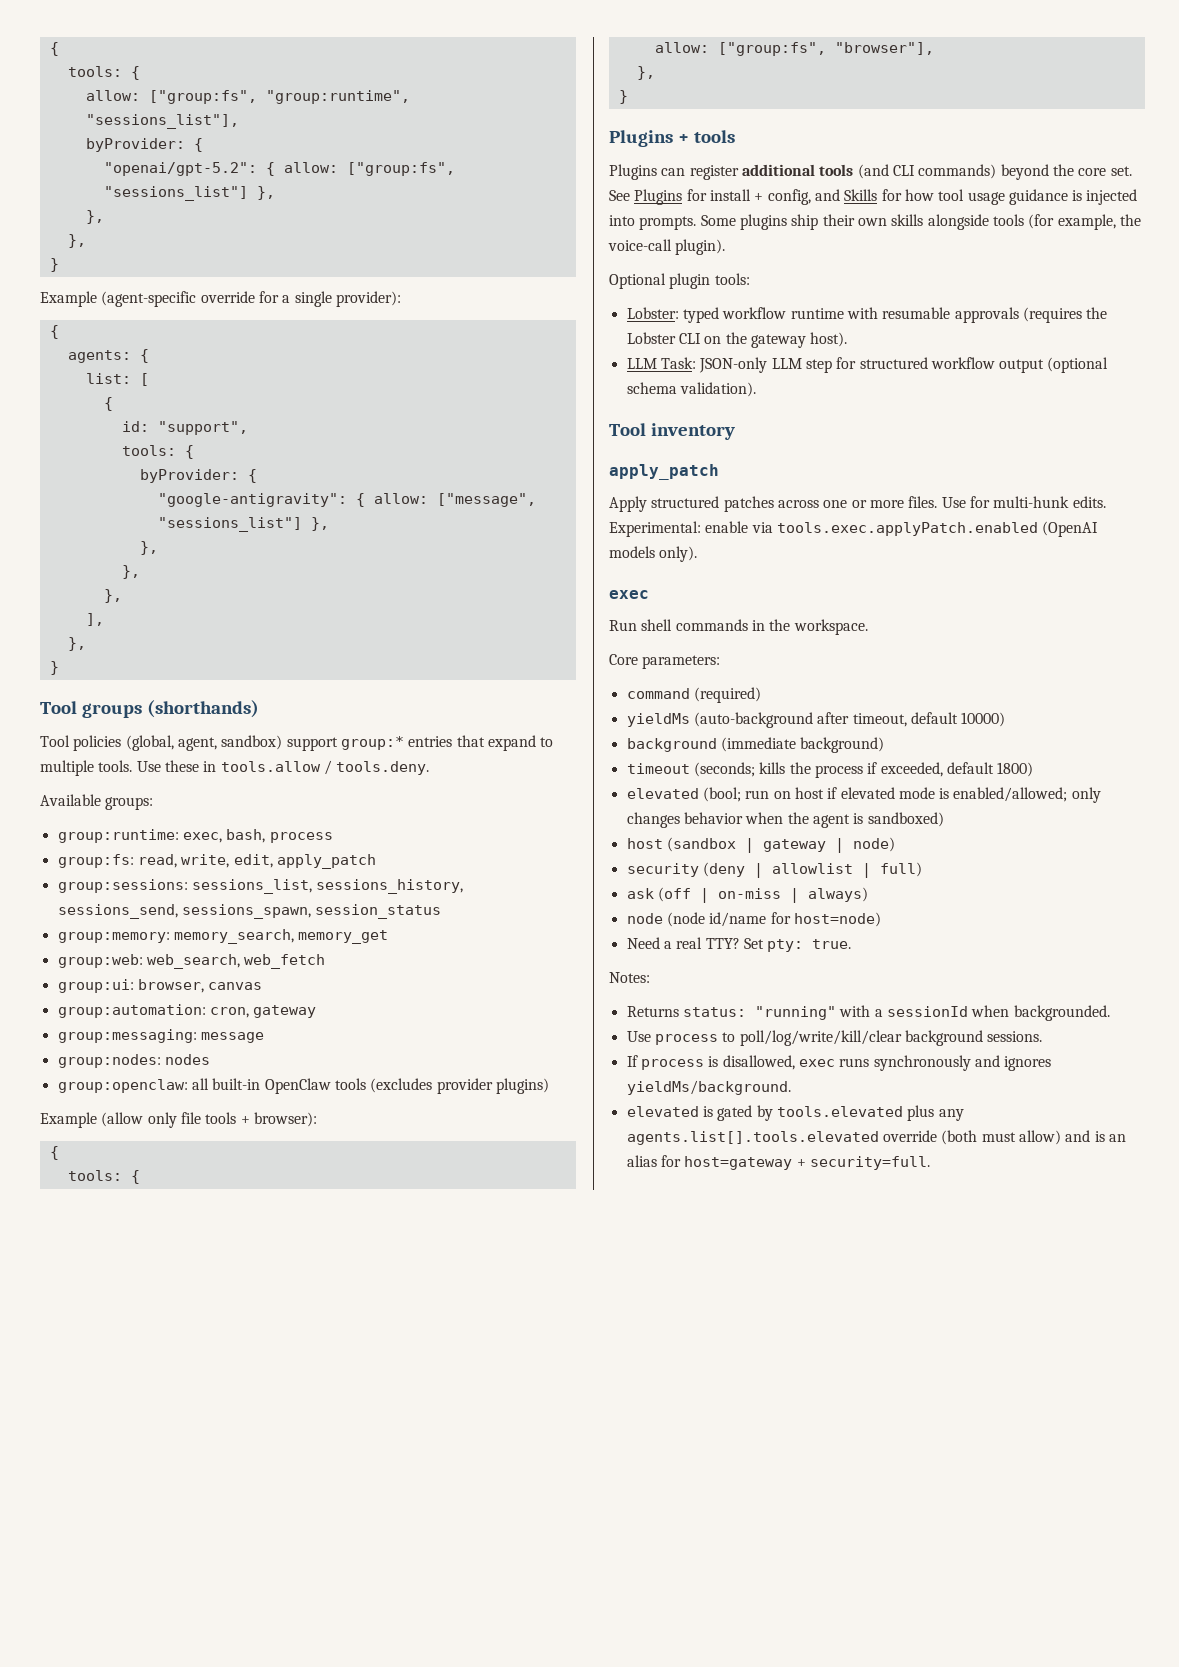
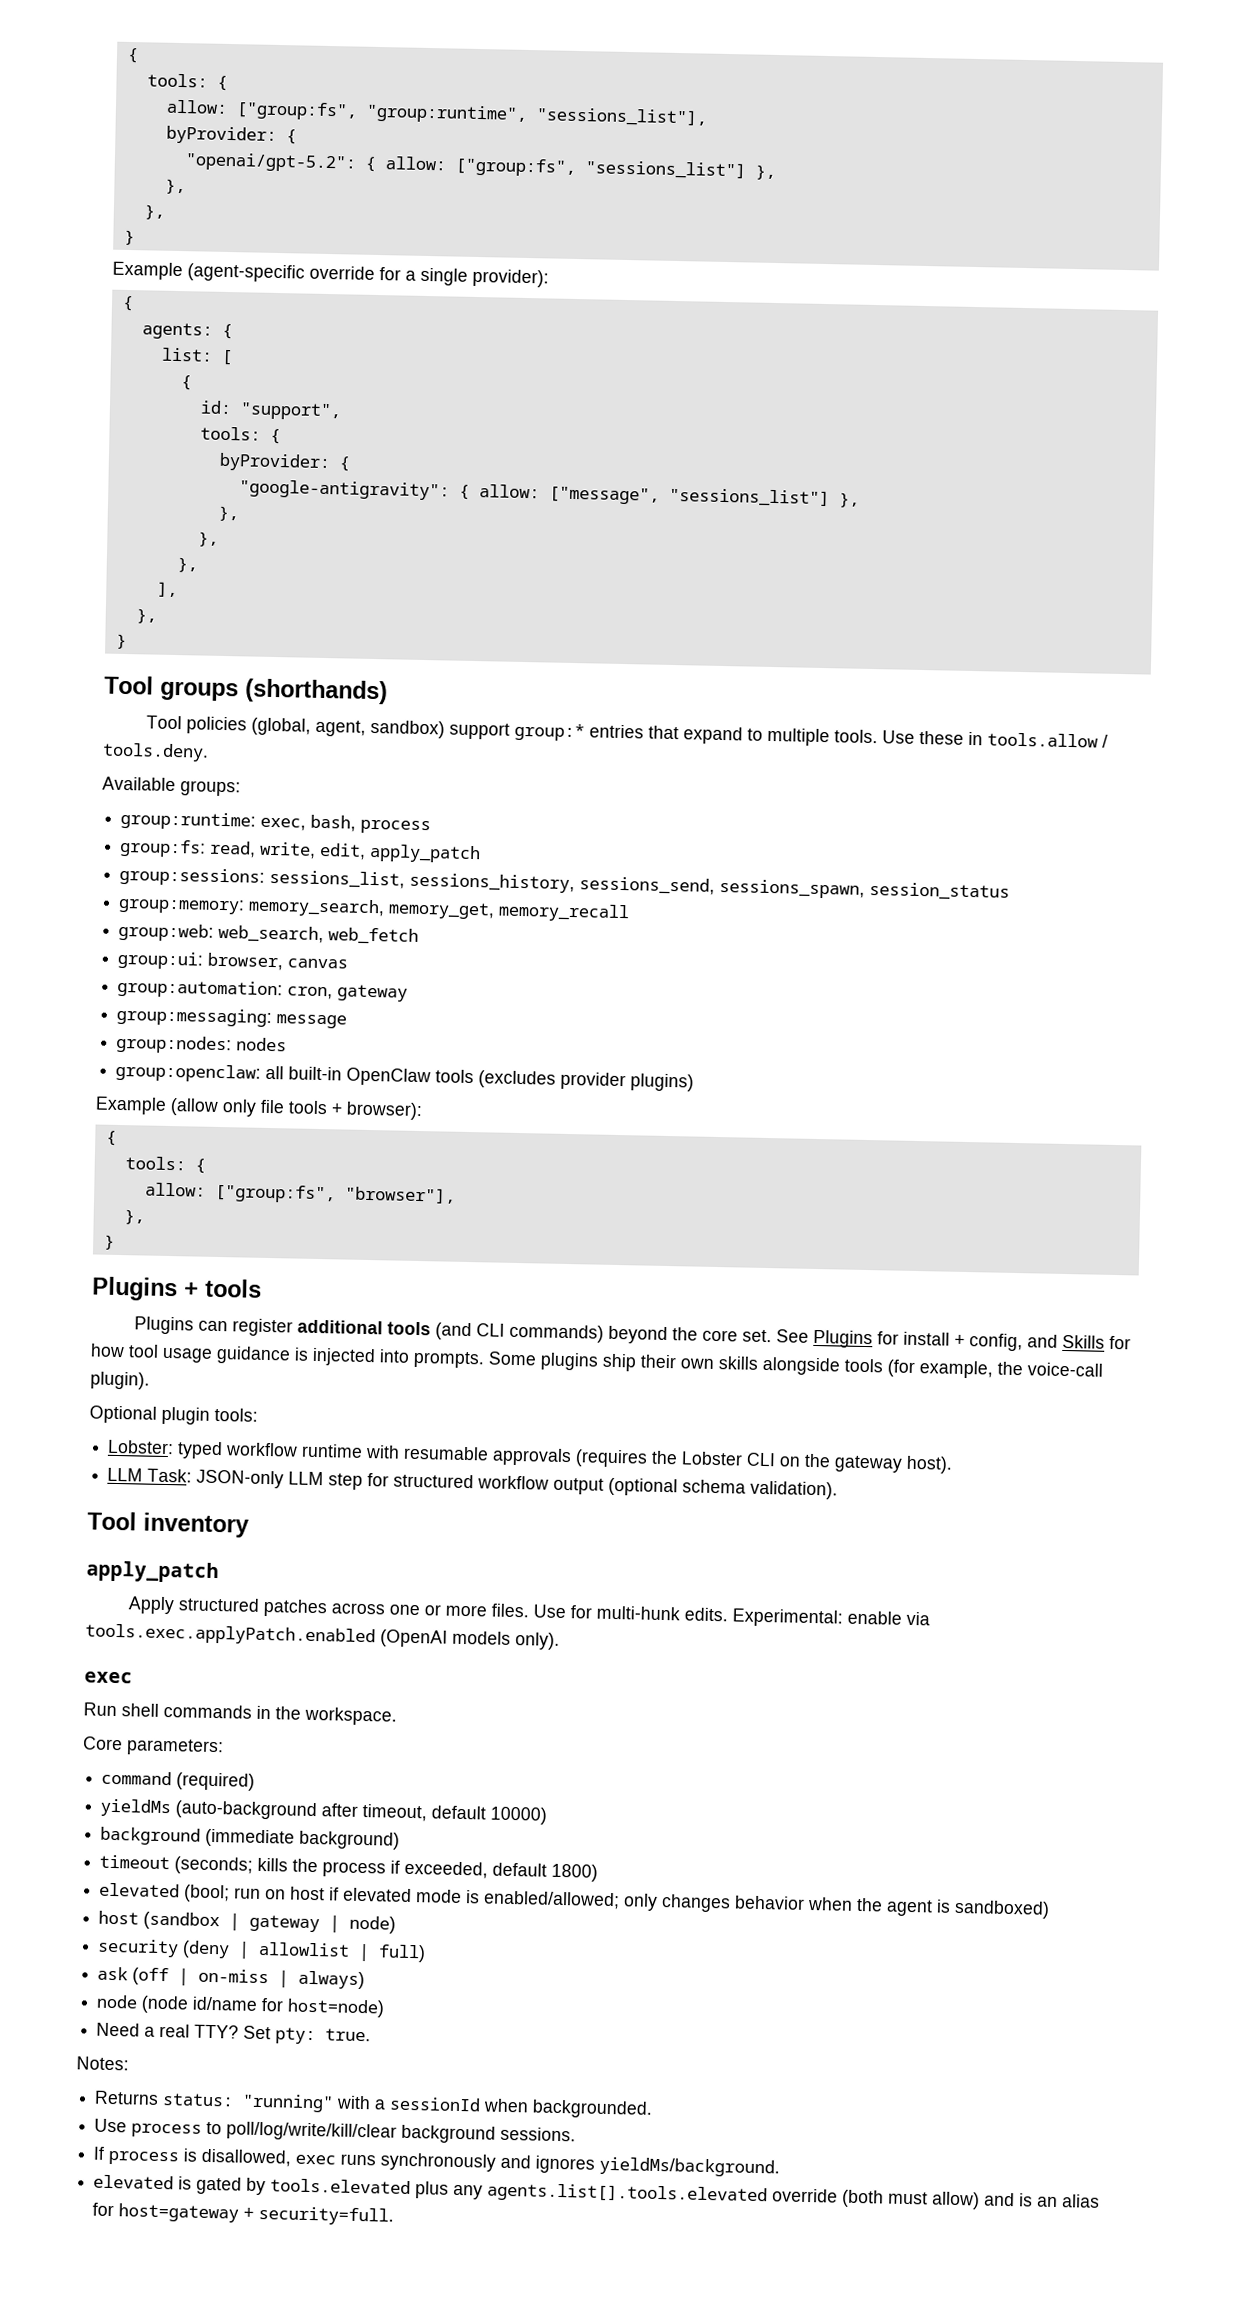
[298,930,389,944] memory_get -> [388,901,631,923] memory_get, memory_recall

